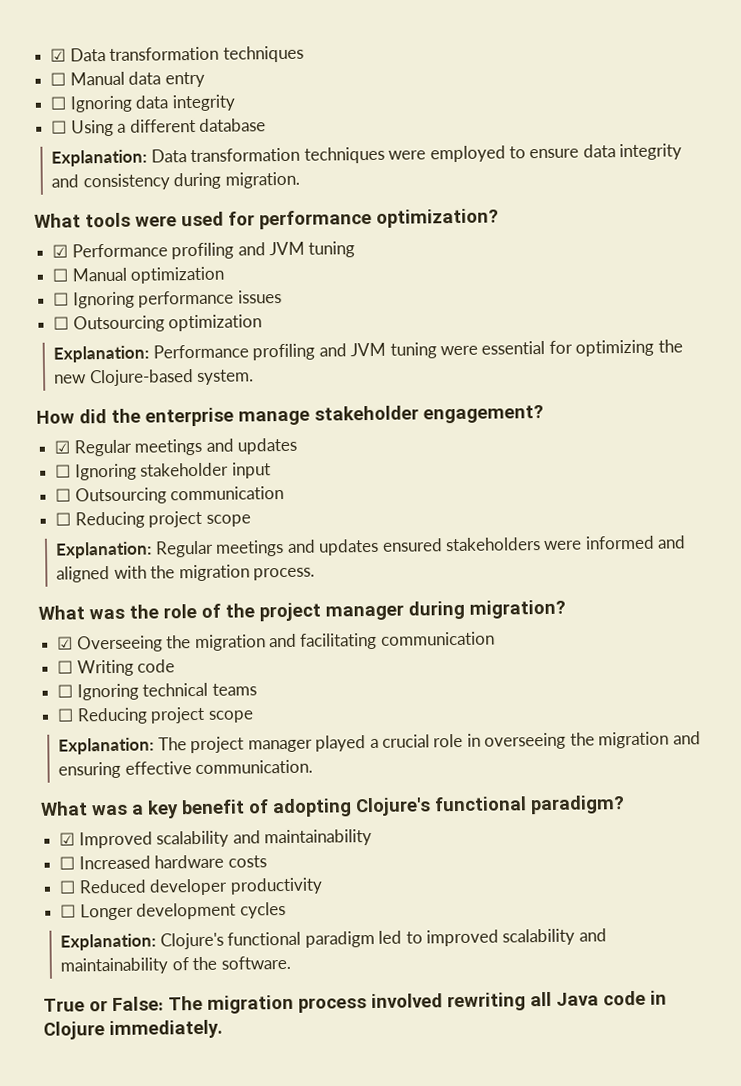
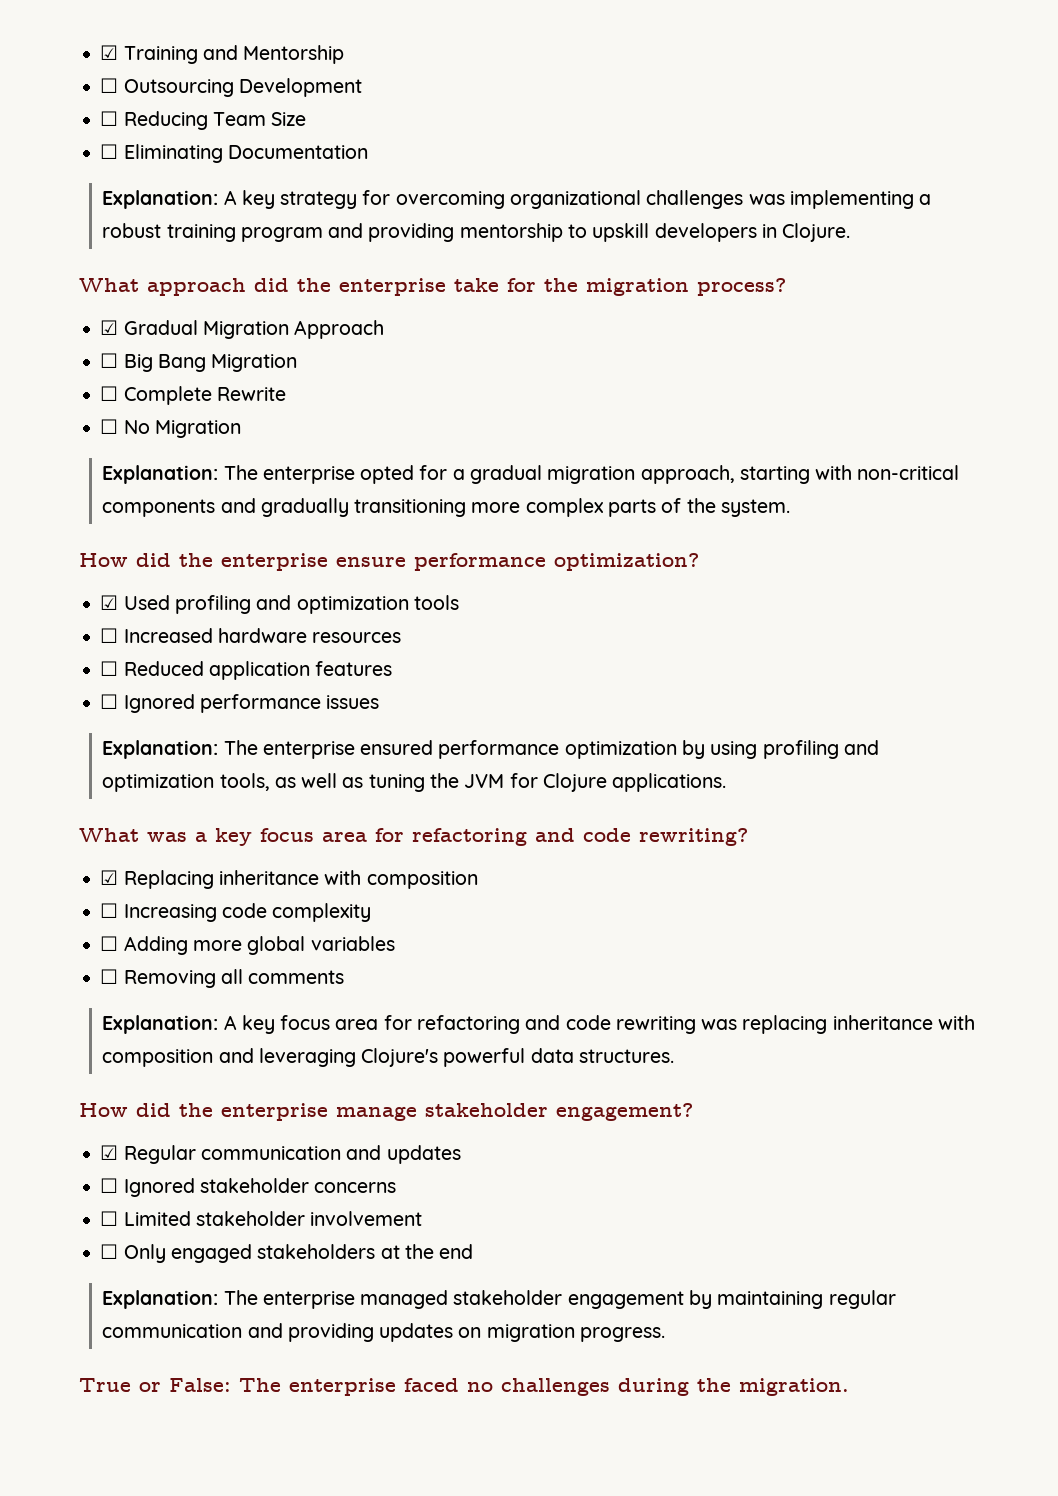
[50,45,304,63] [50,71,205,88] [50,94,236,113] [51,118,266,137] [51,143,683,167] [51,171,300,191] [34,211,255,228] ☑ Data transformation techniques // ☐ Manual data entry // ☐ Ignoring data integrity // ☐ Using a different database // Explanation: Data transformation techniques were employed to ensure data integrity and consistency during migration. // What tools were used for -> [100,45,345,64] [100,78,362,97] [100,111,307,130] [100,144,368,163] [102,190,932,209] [102,223,851,242] [79,278,786,296] [100,320,385,339] [100,353,298,372] [100,386,286,405] [100,419,241,438] [102,465,960,484] [102,498,790,517] [79,553,406,571] ☑ Training and Mentorship // ☐ Outsourcing Development // ☐ Reducing Team Size // ☐ Eliminating Documentation // Explanation: A key strategy for overcoming organizational challenges was implementing a robust training program and providing mentorship to upskill developers in Clojure. // What approach did the enterprise take for the migration process? // ☑ Gradual Migration Approach // ☐ Big Bang Migration // ☐ Complete Rewrite // ☐ No Migration // Explanation: The enterprise opted for a gradual migration approach, starting with non-critical components and gradually transitioning more complex parts of the system. // How did the enterprise ensure
[71,241,356,260] [52,266,225,284] [53,290,282,309] [53,314,263,333] [53,339,683,363] [54,369,255,387] Performance profiling and JVM tuning // ☐ Manual optimization // ☐ Ignoring performance issues // ☐ Outsourcing optimization // Explanation: Performance profiling and JVM tuning were essential for optimizing the new Clojure-based system. -> [123,595,459,614] [100,628,402,643] [100,661,393,680] [100,694,380,713] [102,740,879,759] [102,773,727,792] [79,828,748,846] [100,870,478,889] [100,903,372,922] [100,936,395,955] [100,969,345,988] [102,1015,975,1034] [102,1048,675,1067] Used profiling and optimization tools // ☐ Increased hardware resources // ☐ Reduced application features // ☐ Ignored performance issues // Explanation: The enterprise ensured performance optimization by using profiling and optimization tools, as well as tuning the JVM for Clojure applications. // What was a key focus area for refactoring and code rewriting? // ☑ Replacing inheritance with composition // ☐ Increasing code complexity // ☐ Adding more global variables // ☐ Removing all comments // Explanation: A key focus area for refactoring and code rewriting was replacing inheritance with composition and leveraging Clojure's powerful data structures.
[134,438,203,456] meetings -> [200,1146,341,1160] communication
[74,462,271,481] [55,485,285,505] [55,510,251,529] [55,535,687,559] [56,564,316,583] [38,599,566,622] [57,631,495,653] [57,659,176,677] [57,682,257,701] [57,706,254,725] [58,731,701,755] [58,759,314,779] [40,795,625,819] [59,829,372,849] [59,854,267,870] [59,877,323,896] [60,902,286,921] [60,928,607,951] [60,955,291,975] [43,990,667,1014] [43,1019,223,1040] Ignoring stakeholder input // ☐ Outsourcing communication // ☐ Reducing project scope // Explanation: Regular meetings and updates ensured stakeholders were informed and aligned with the migration process. // What was the role of the project manager during migration? // ☑ Overseeing the migration and facilitating communication // ☐ Writing code // ☐ Ignoring technical teams // ☐ Reducing project scope // Explanation: The project manager played a crucial role in overseeing the migration and ensuring effective communication. // What was a key benefit of adopting Clojure's functional paradigm? // ☑ Improved scalability and maintainability // ☐ Increased hardware costs // ☐ Reduced developer productivity // ☐ Longer development cycles // Explanation: Clojure's functional paradigm led to improved scalability and maintainability of the software. // True or False: The migration process involved rewriting all Java code in Clojure immediately. -> [123,1178,397,1197] [100,1211,423,1226] [100,1244,474,1263] [102,1290,896,1309] [102,1323,666,1342] [79,1378,849,1396] Ignored stakeholder concerns // ☐ Limited stakeholder involvement // ☐ Only engaged stakeholders at the end // Explanation: The enterprise managed stakeholder engagement by maintaining regular communication and providing updates on migration progress. // True or False: The enterprise faced no challenges during the migration.

